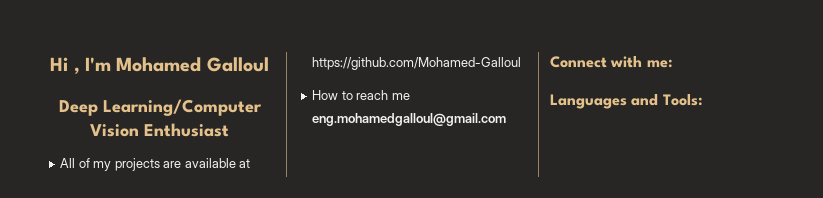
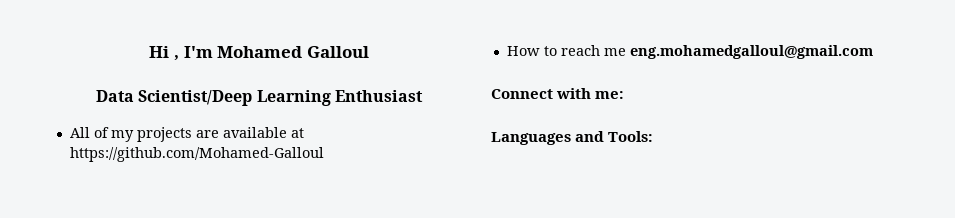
[58,99,262,116] [90,124,139,137] Deep Learning/Computer Vision -> [96,90,331,106] Data Scientist/Deep Learning

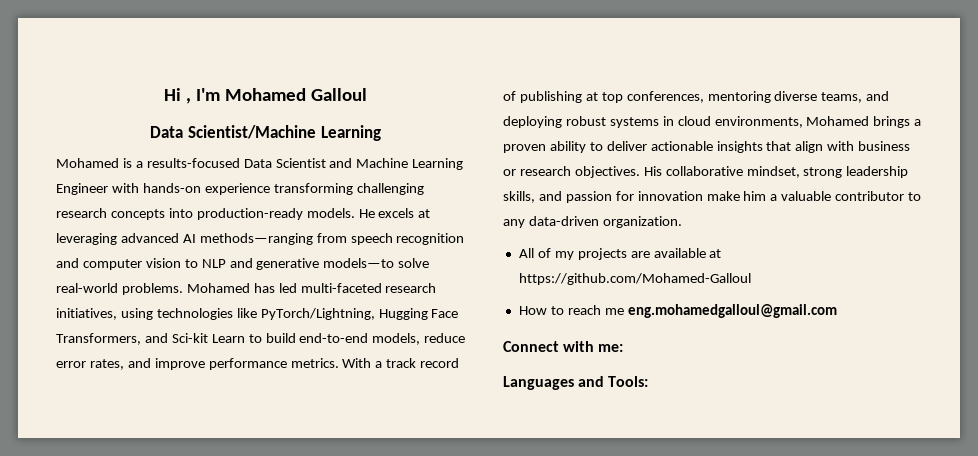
[138,90,423,106] Scientist/Deep Learning Enthusiast -> [188,125,381,141] [56,158,464,170] [56,183,424,195] [56,208,431,220] [56,233,465,245] [56,258,430,270] [56,283,437,295] [56,308,459,320] [56,333,466,345] [56,358,460,370] [503,91,890,103] [503,116,922,128] [503,141,911,153] [503,166,909,178] [503,191,922,203] [503,216,682,228] Scientist/Machine Learning // Mohamed is a results-focused Data Scientist and Machine Learning Engineer with hands-on experience transforming challenging research concepts into production-ready models. He excels at leveraging advanced AI methods—ranging from speech recognition and computer vision to NLP and generative models—to solve real-world problems. Mohamed has led multi-faceted research initiatives, using technologies like PyTorch/Lightning, Hugging Face Transformers, and Sci-kit Learn to build end-to-end models, reduce error rates, and improve performance metrics. With a track record of publishing at top conferences, mentoring diverse teams, and deploying robust systems in cloud environments, Mohamed brings a proven ability to deliver actionable insights that align with business or research objectives. His collaborative mindset, strong leadership skills, and passion for innovation make him a valuable contributor to any data-driven organization.

